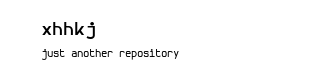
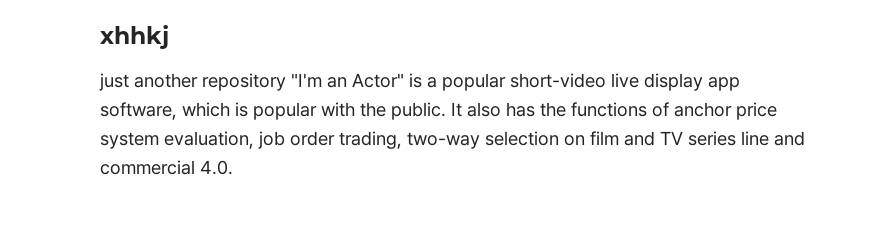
(179, 54) none -> [291,73,740,91] [100,102,777,120] [100,131,805,149] [100,160,233,175] "I'm an Actor" is a popular short-video live display app software, which is popular with the public. It also has the functions of anchor price system evaluation, job order trading, two-way selection on film and TV series line and commercial 4.0.

